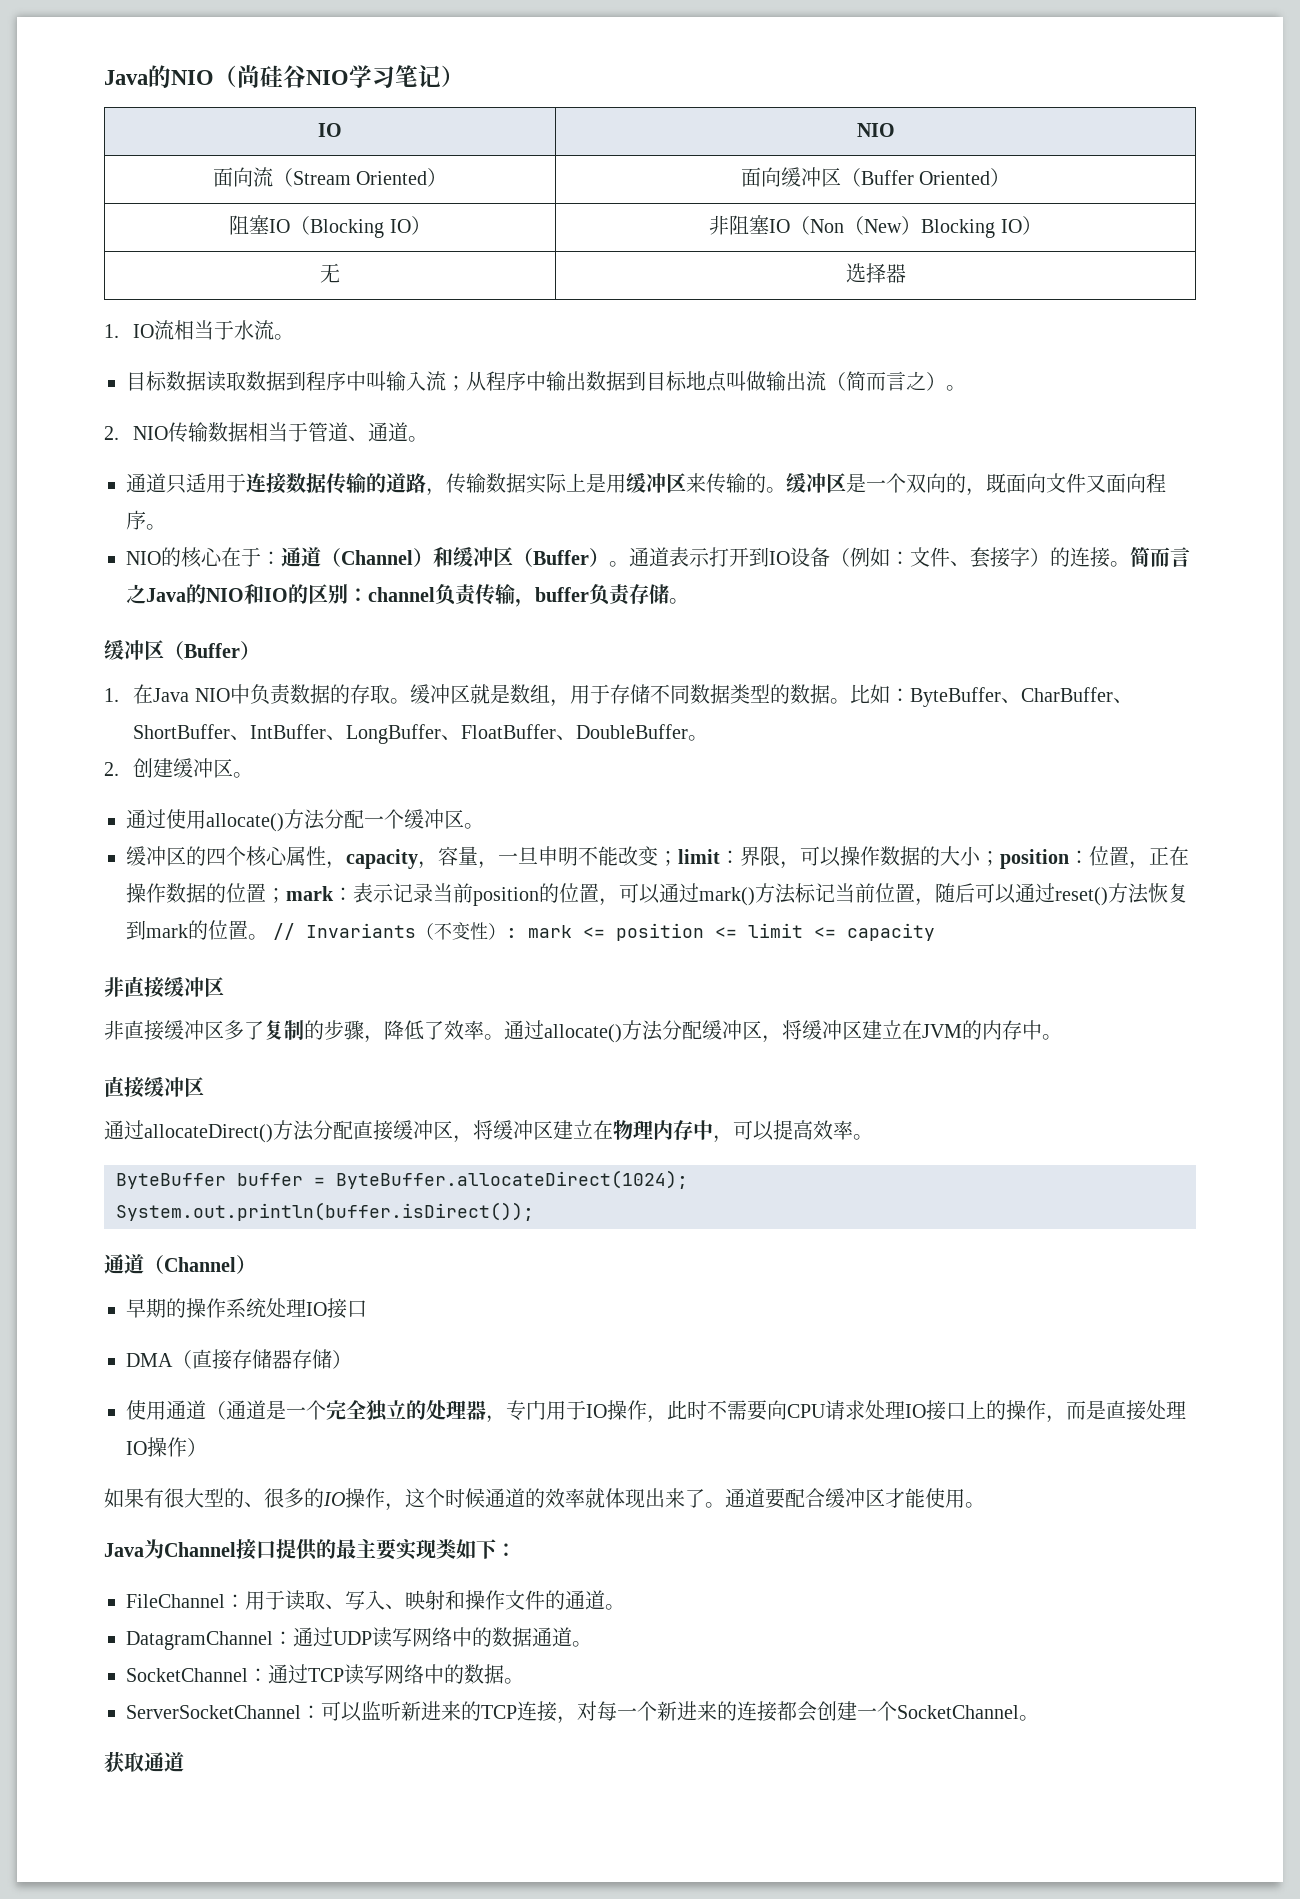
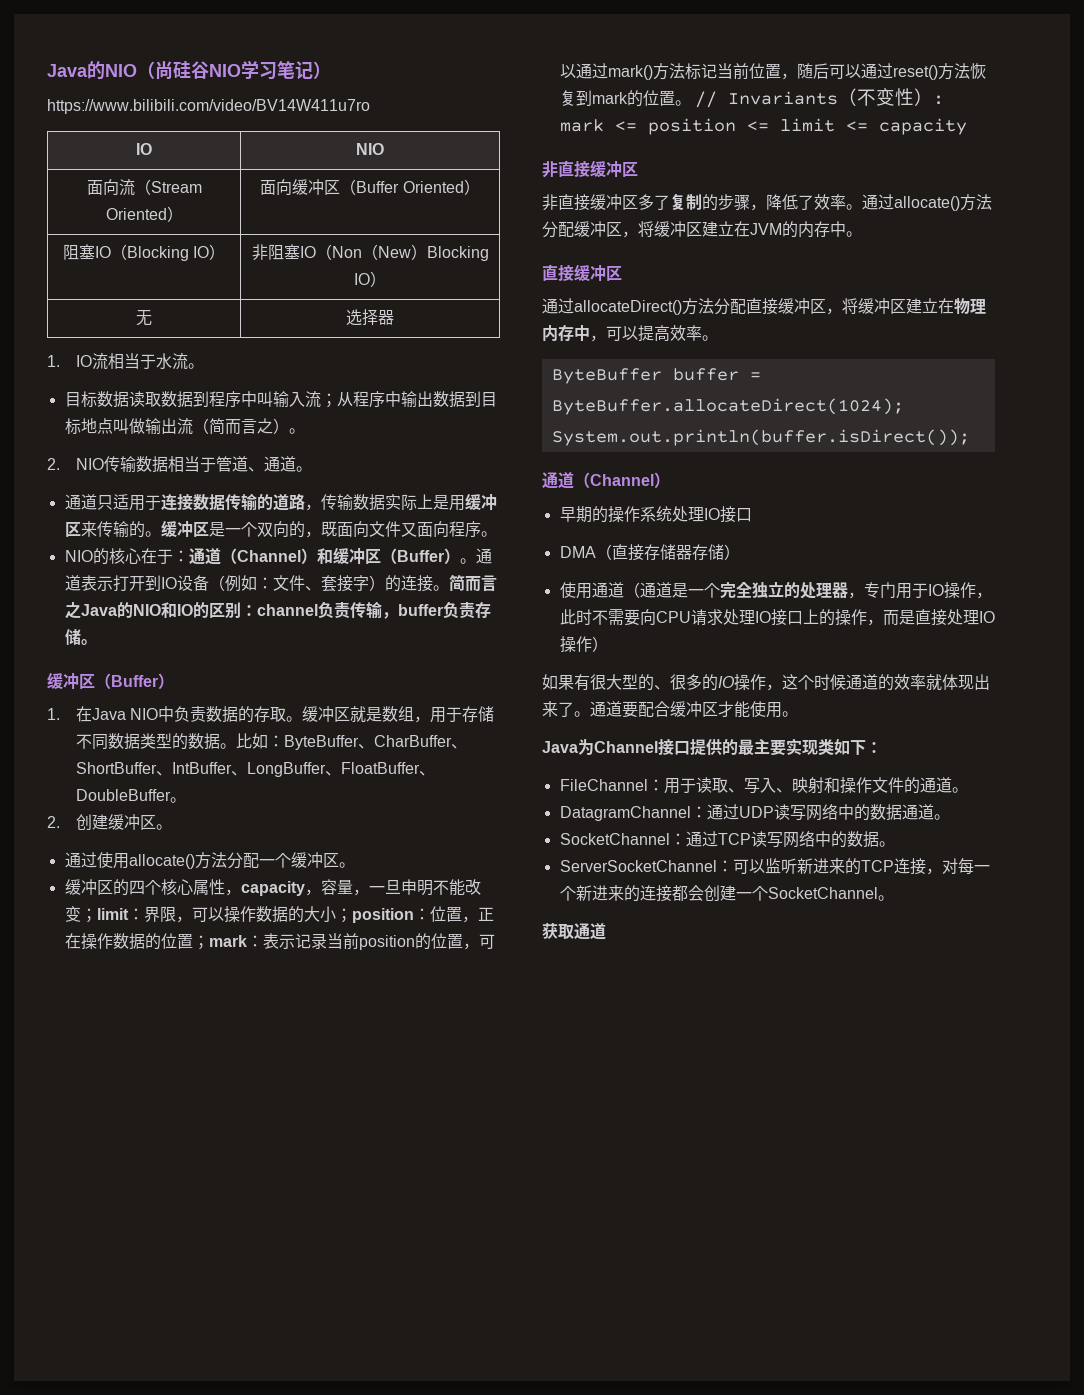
(464, 76) none -> [47,99,370,114] // https://www.bilibili.com/video/BV14W411u7ro

